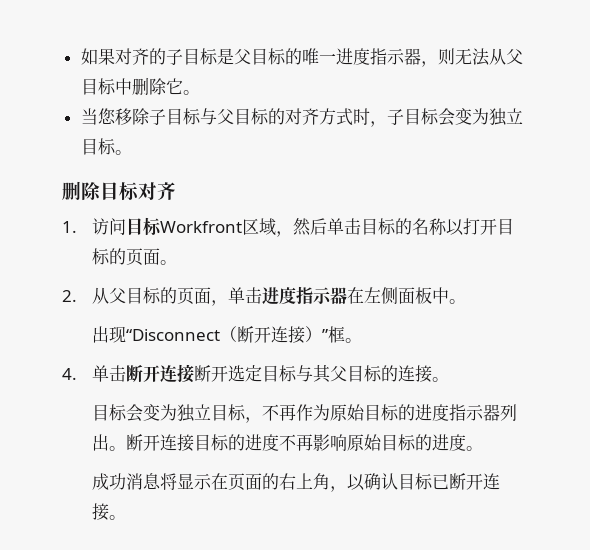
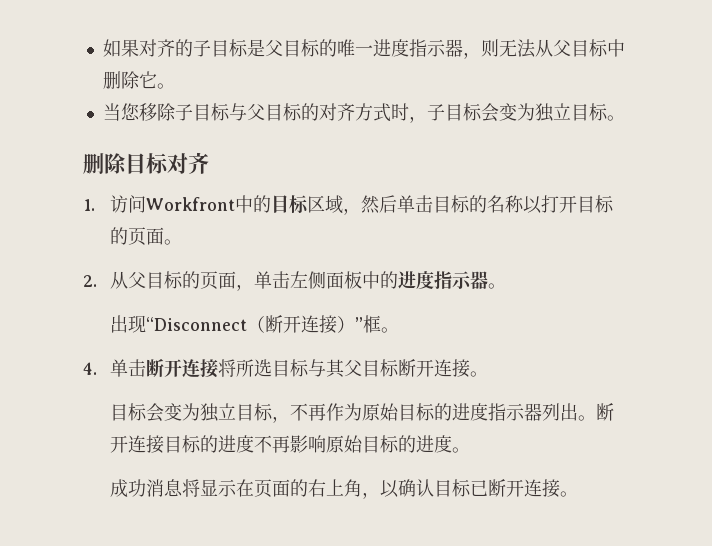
[125,217,242,236] 目标Workfront -> [146,195,310,214] Workfront中的目标
[261,286,449,305] 进度指示器在左侧面板中 -> [290,271,489,289] 左侧面板中的进度指示器
[193,365,262,382] 断开选定 -> [218,359,273,377] 将所选
[380,365,398,382] 的 -> [398,359,435,377] 断开

